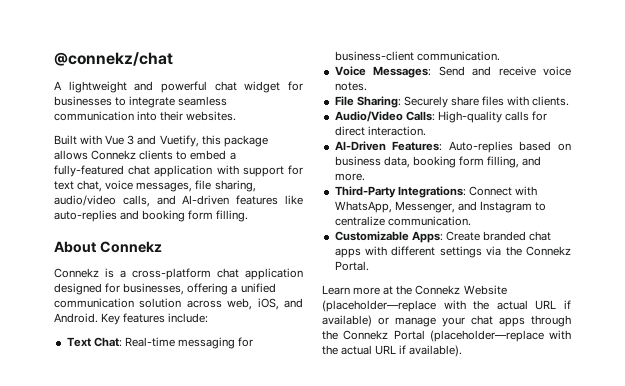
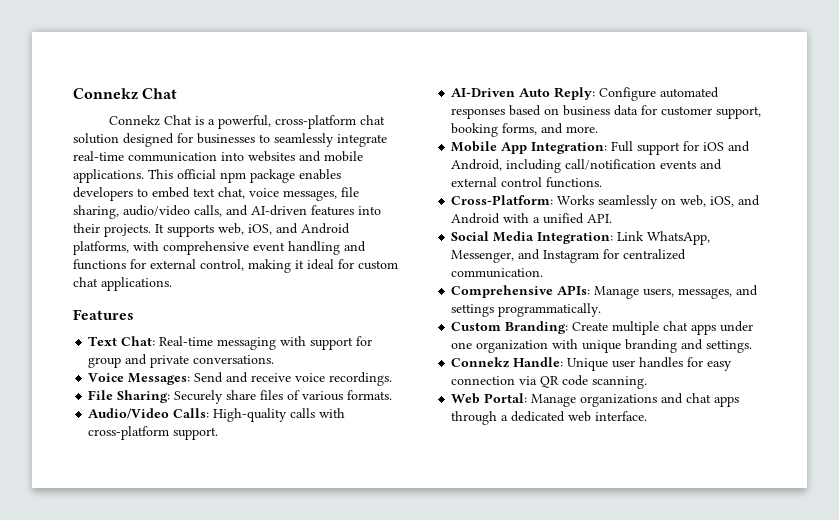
[54,52,173,66] [54,81,303,93] [54,96,228,108] [54,111,237,121] [54,135,268,147] [54,150,236,160] [54,165,303,177] @connekz/chat // A lightweight and powerful chat widget for businesses to integrate seamless communication into their websites. // Built with Vue 3 and Vuetify, this package allows Connekz clients to embed a fully-featured chat application with support for -> [73,88,178,100] [108,115,385,129] [73,133,387,147] [73,151,363,162] [73,169,341,183] [73,187,190,201] Connekz Chat // Connekz Chat is a powerful, cross-platform chat solution designed for businesses to seamlessly integrate real-time communication into websites and mobile applications. This official npm package enables developers to embed
[285,195,303,205] [54,210,249,222] [54,241,162,253] [54,268,303,280] [54,283,276,295] [54,298,303,310] [54,313,209,325] [66,337,254,349] [334,51,500,61] like auto-replies and booking form filling. // About Connekz // Connekz is a cross-platform chat application designed for businesses, offering a unified communication solution across web, iOS, and Android. Key features include: // Text Chat: Real-time messaging for business-client communication. -> [358,206,381,215] [73,223,350,237] [73,241,366,255] [73,259,398,273] [73,277,172,291] [73,309,134,320] [88,336,373,350] [88,354,275,368] into their projects. It supports web, iOS, and Android platforms, with comprehensive event handling and functions for external control, making it ideal for custom chat applications. // Features // Text Chat: Real-time messaging with support for group and private conversations.
[334,82,367,91] notes. -> [329,372,393,386] recordings.
[507,96,570,106] with clients. -> [287,390,393,401] of various formats.
[532,111,548,121] [334,126,426,136] [334,141,571,153] [334,156,542,168] [334,173,365,181] [334,186,537,198] for direct interaction. // AI-Driven Features: Auto-replies based on business data, booking form filling, and more. // Third-Party Integrations: Connect with -> [319,408,346,418] [88,426,219,440] [451,87,720,101] [451,105,762,119] [451,123,599,137] [451,141,751,155] [451,159,723,173] [451,177,603,188] [451,195,761,209] [451,213,613,224] [451,231,645,244] with cross-platform support. // AI-Driven Auto Reply: Configure automated responses based on business data for customer support, booking forms, and more. // Mobile App Integration: Full support for iOS and Android, including call/notification events and external control functions. // Cross-Platform: Works seamlessly on web, iOS, and Android with a unified API. // Social Media Integration: Link
[535,202,547,211] [334,216,471,226] [334,231,552,243] [334,246,571,258] [334,261,369,271] [322,285,507,295] [322,300,571,312] [322,315,571,327] [322,330,571,342] [322,345,463,357] to centralize communication. // Customizable Apps: Create branded chat apps with different settings via the Connekz Portal. // Learn more at the Connekz Website (placeholder—replace with the actual URL if available) or manage your chat apps through the Connekz Portal (placeholder—replace with the actual URL if available). -> [603,249,687,260] [451,268,544,278] [451,285,759,299] [451,303,602,317] [451,321,754,335] [451,339,753,353] [451,357,733,371] [451,375,648,389] [451,393,740,407] [451,411,648,425] for centralized communication. // Comprehensive APIs: Manage users, messages, and settings programmatically. // Custom Branding: Create multiple chat apps under one organization with unique branding and settings. // Connekz Handle: Unique user handles for easy connection via QR code scanning. // Web Portal: Manage organizations and chat apps through a dedicated web interface.

